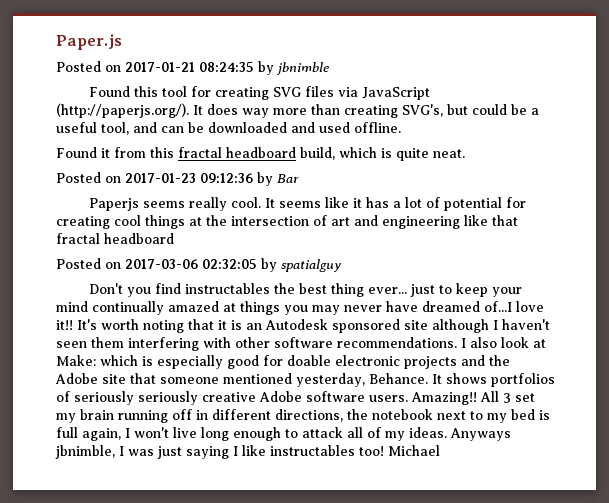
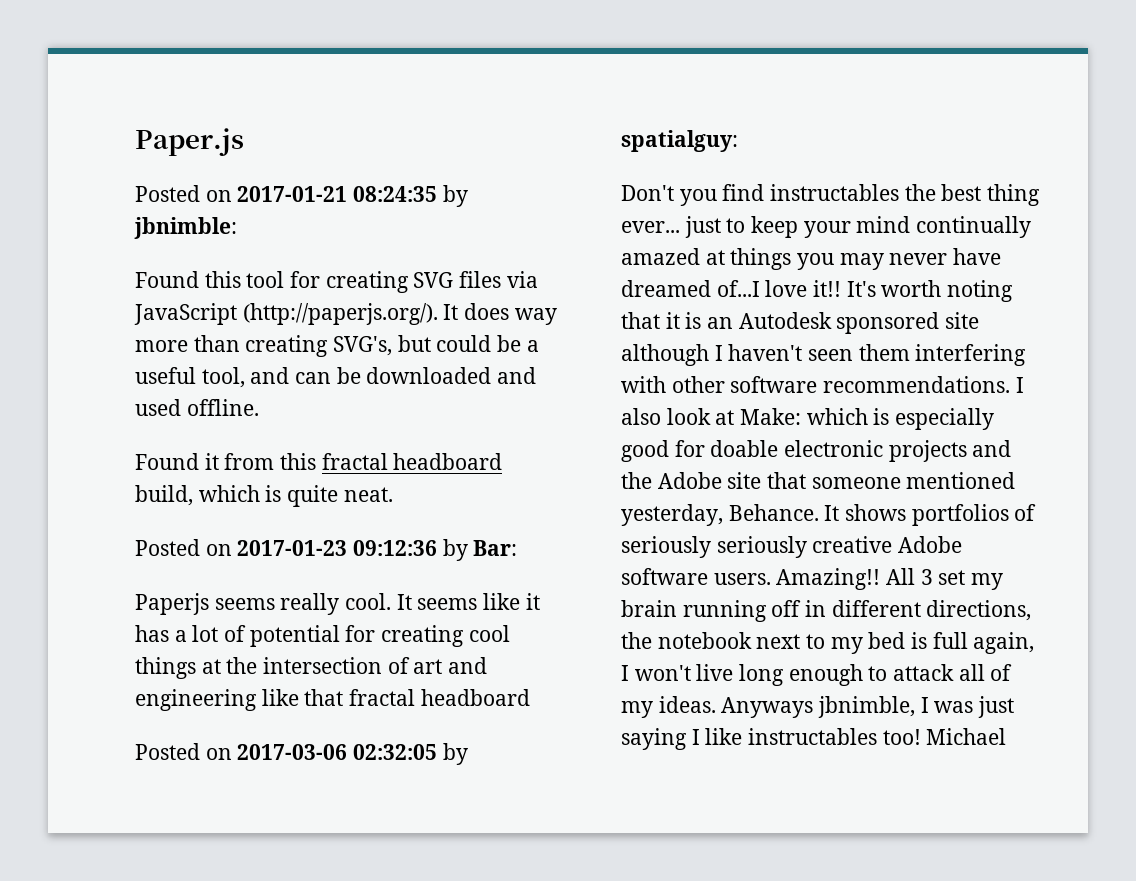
[276,62,329,75] jbnimble -> [134,217,237,239] jbnimble:
[277,174,299,183] Bar -> [473,540,518,556] Bar:
[281,259,341,272] spatialguy -> [621,130,738,152] spatialguy:

